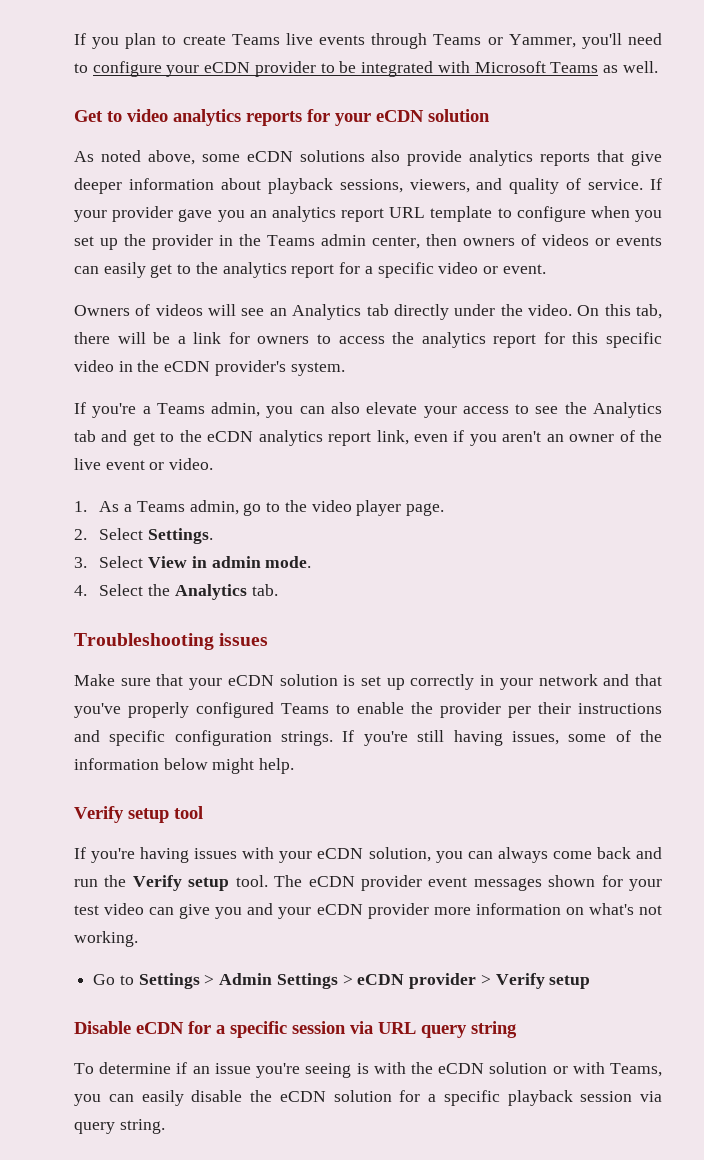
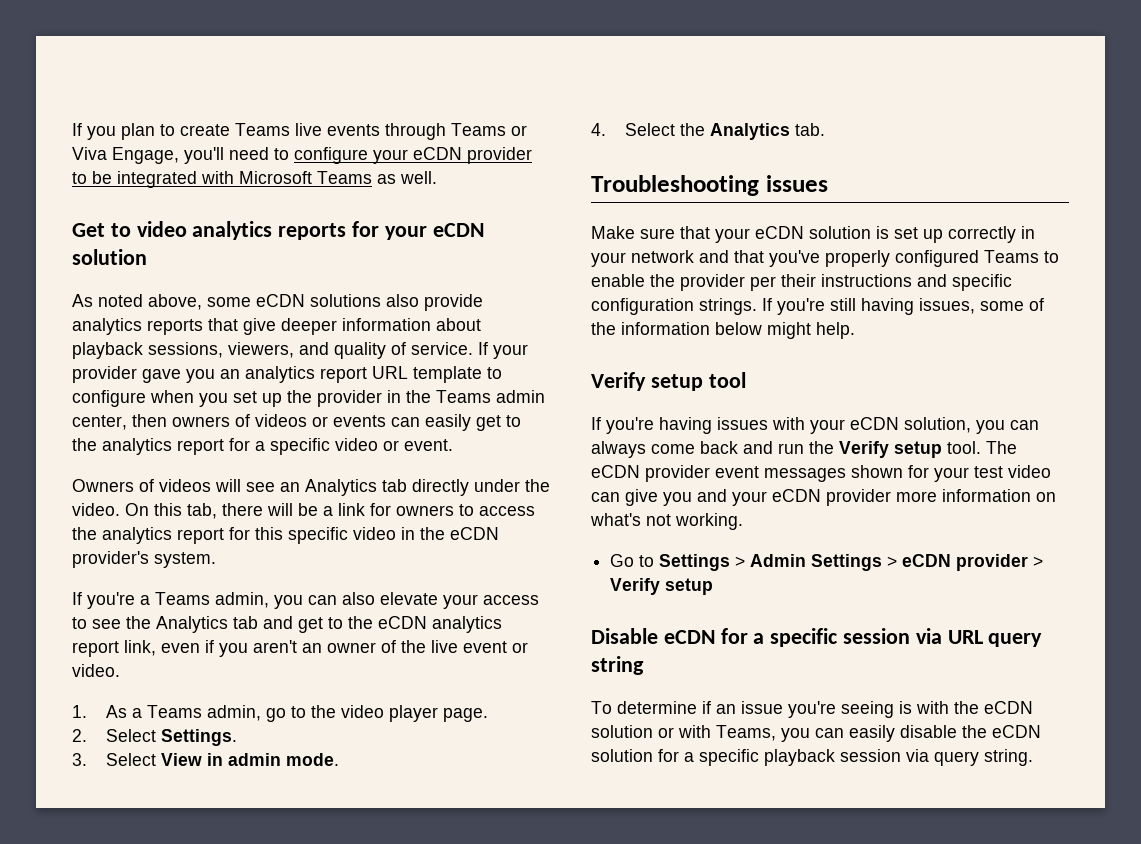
[508,34,576,48] Yammer, -> [72,147,179,164] Viva Engage,

